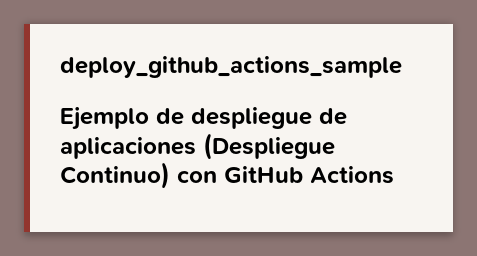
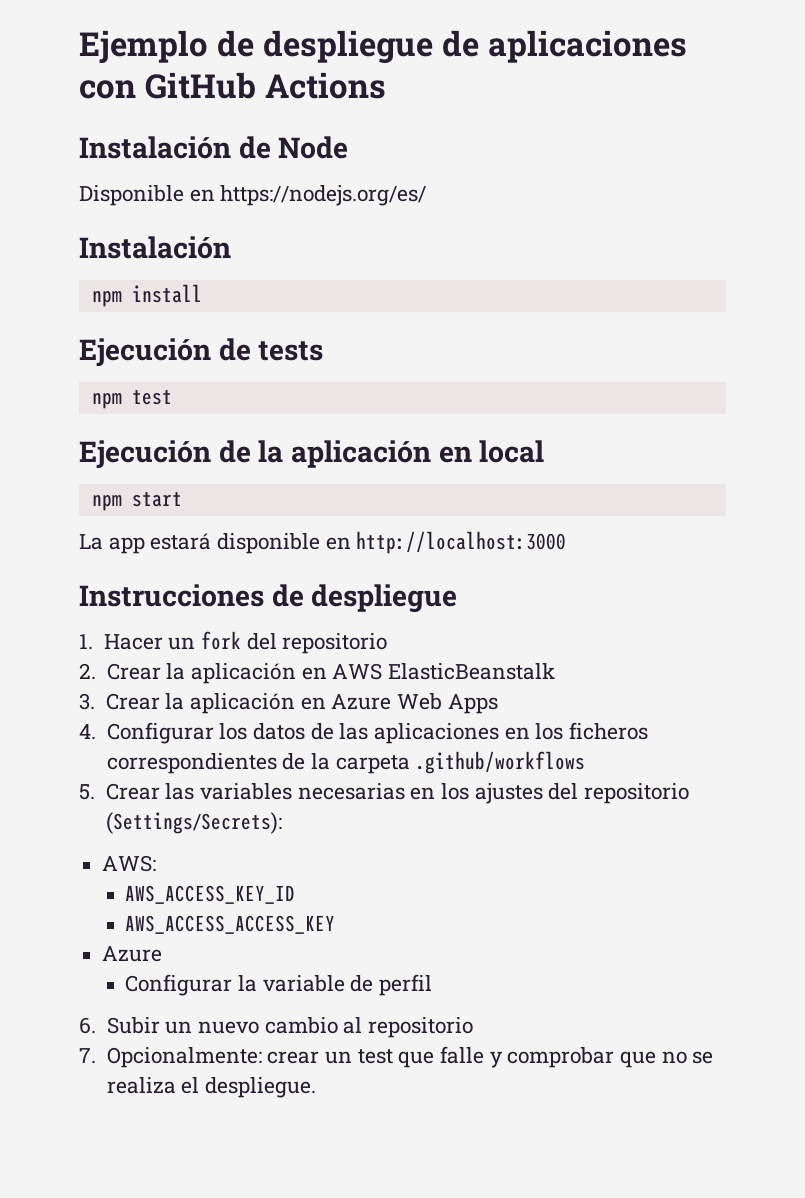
[60,56,402,78] deploy_github_actions_sample // -> (79, 47) none
[203,133,335,160] [60,162,170,189] (Despliegue Continuo) -> (687, 46) none
(394, 175) none -> [79,136,349,159] [79,185,427,206] [79,236,231,259] [91,284,202,307] [79,338,324,367] [91,390,172,409] [79,440,545,469] [91,492,182,511] [79,531,567,554] [79,584,458,613] [79,631,388,654] [79,663,555,684] [79,693,498,714] [79,722,648,744] [106,751,586,774] [79,783,689,804] [105,812,282,834] [102,855,157,872] [125,885,296,904] [125,915,336,934] [102,946,163,962] [125,974,433,996] [79,1017,473,1038] [79,1046,714,1068] [106,1077,316,1098] // Instalación de Node // Disponible en https://nodejs.org/es/ // Instalación // npm install // Ejecución de tests // npm test // Ejecución de la aplicación en local // npm start // La app estará disponible en http://localhost:3000 // Instrucciones de despliegue // 1. Hacer un fork del repositorio // 2. Crear la aplicación en AWS ElasticBeanstalk // 3. Crear la aplicación en Azure Web Apps // 4. Configurar los datos de las aplicaciones en los ficheros correspondientes de la carpeta .github/workflows // 5. Crear las variables necesarias en los ajustes del repositorio (Settings/Secrets): // AWS: // AWS_ACCESS_KEY_ID // AWS_ACCESS_ACCESS_KEY // Azure // Configurar la variable de perfil // 6. Subir un nuevo cambio al repositorio // 7. Opcionalmente: crear un test que falle y comprobar que no se realiza el despliegue.

